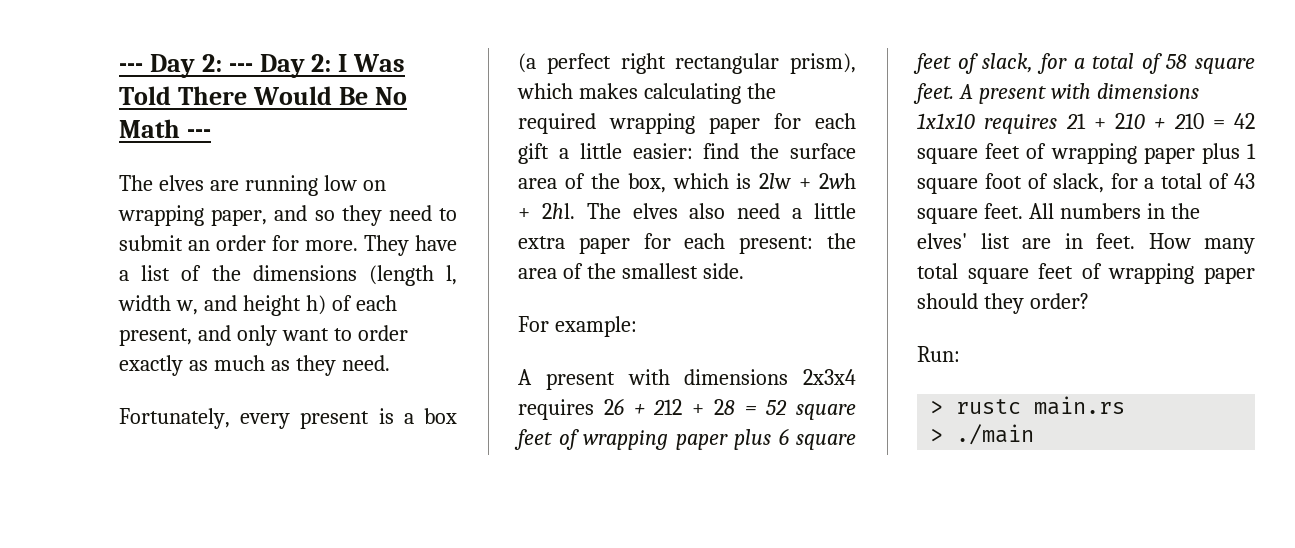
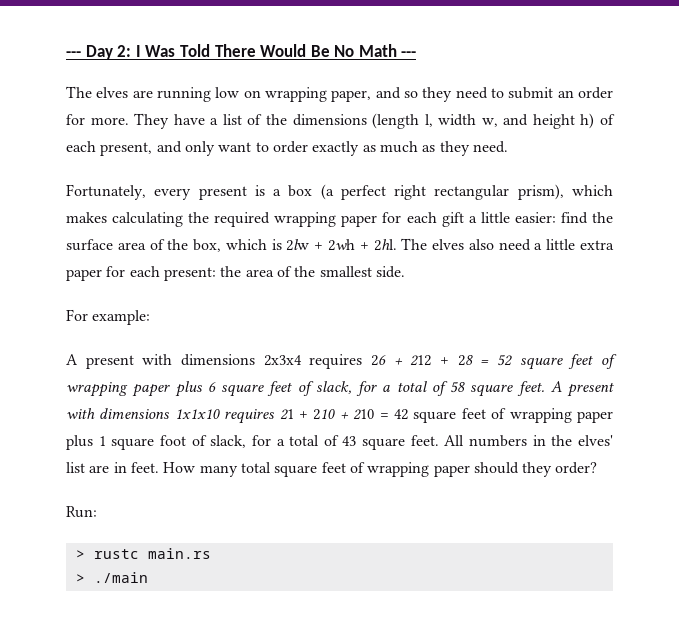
[119,54,332,78] --- Day 2: --- Day 2: -> [66,45,132,60] --- Day 2:

